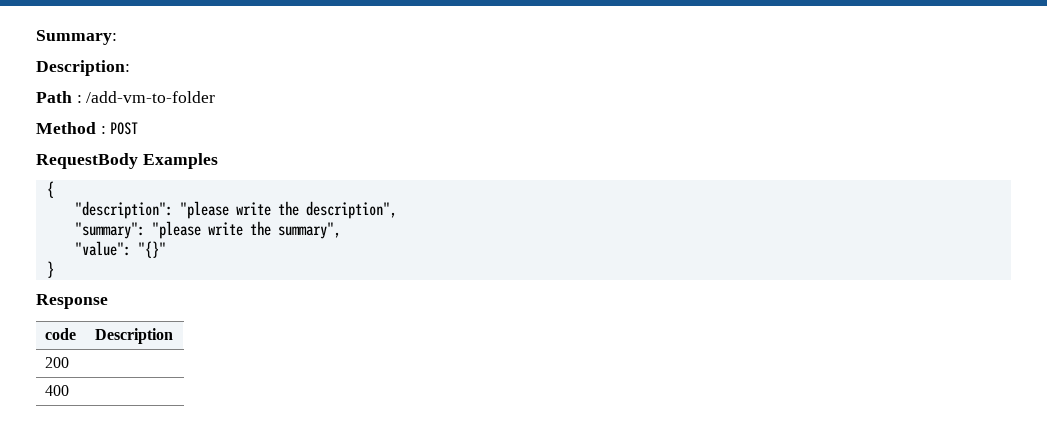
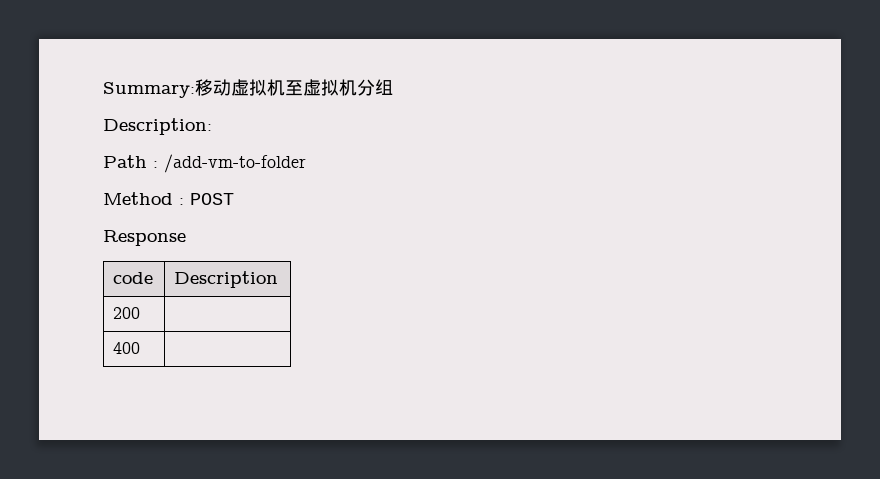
(117, 37) none -> [195,79,393,96] 移动虚拟机至虚拟机分组
[36,153,218,169] [46,181,54,198] [74,201,397,219] [74,221,341,239] [74,241,166,258] [46,261,54,278] // RequestBody Examples // { // "description": "please write the description", // "summary": "please write the summary", // "value": "{}" // } -> (234, 199) none

